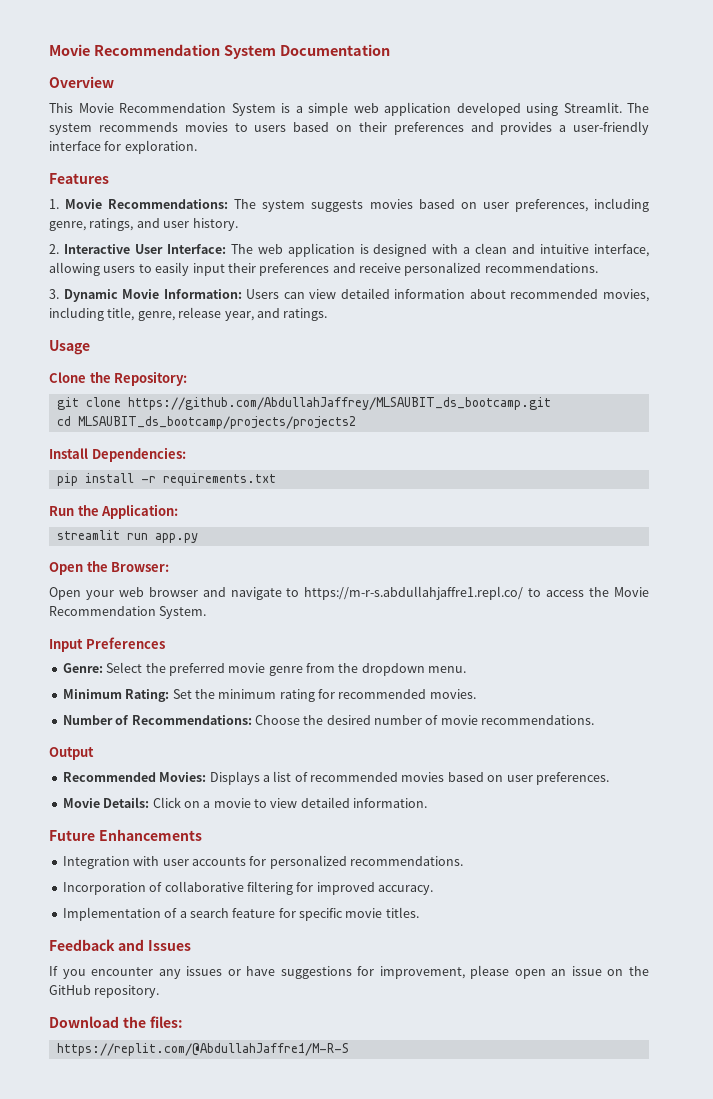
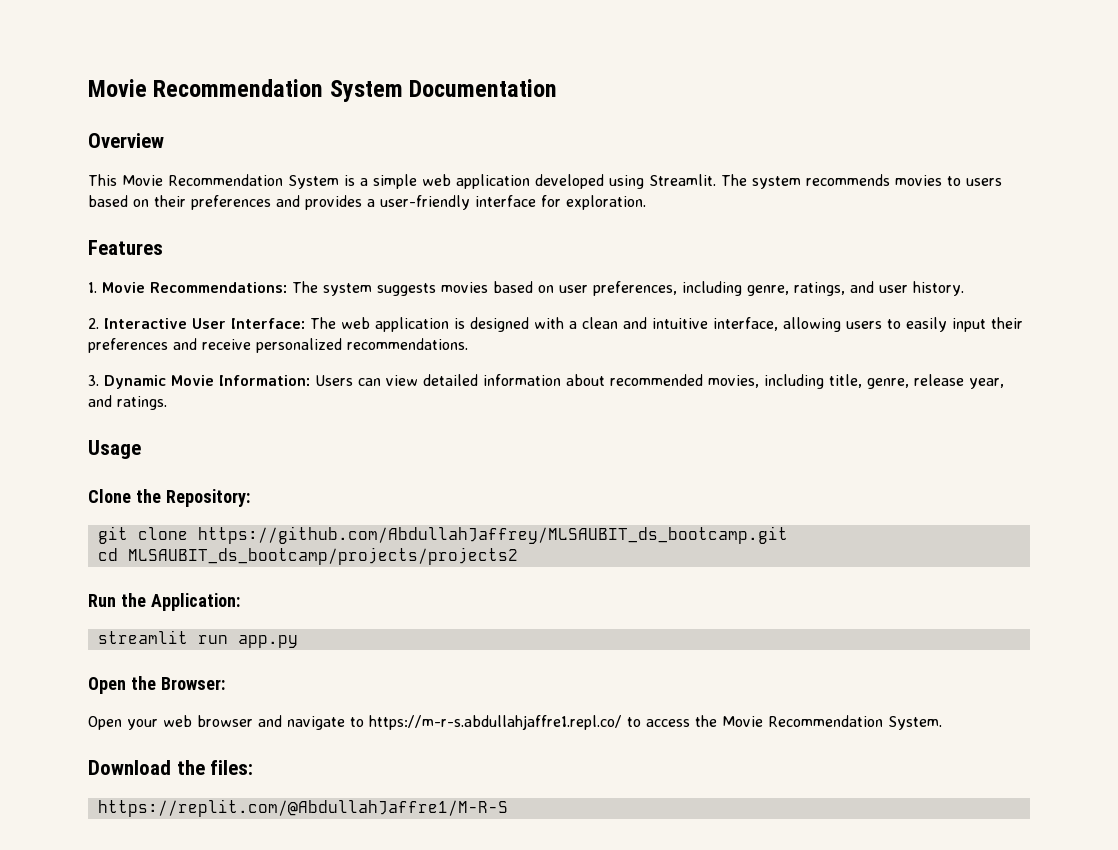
[49,447,186,462] [56,473,276,486] // Install Dependencies: // pip install -r requirements.txt -> (518, 556) none
[49,637,165,652] [62,662,467,676] [62,689,476,702] [62,715,595,725] [49,747,94,760] [62,771,609,785] [62,797,428,808] [49,829,202,841] [62,855,463,869] [62,881,433,895] [62,907,419,921] [49,939,191,951] [49,965,649,979] [49,985,160,998] // Input Preferences // Genre: Select the preferred movie genre from the dropdown menu. // Minimum Rating: Set the minimum rating for recommended movies. // Number of Recommendations: Choose the desired number of movie recommendations. // Output // Recommended Movies: Displays a list of recommended movies based on user preferences. // Movie Details: Click on a movie to view detailed information. // Future Enhancements // Integration with user accounts for personalized recommendations. // Incorporation of collaborative filtering for improved accuracy. // Implementation of a search feature for specific movie titles. // Feedback and Issues // If you encounter any issues or have suggestions for improvement, please open an issue on the GitHub repository. -> (942, 723) none

